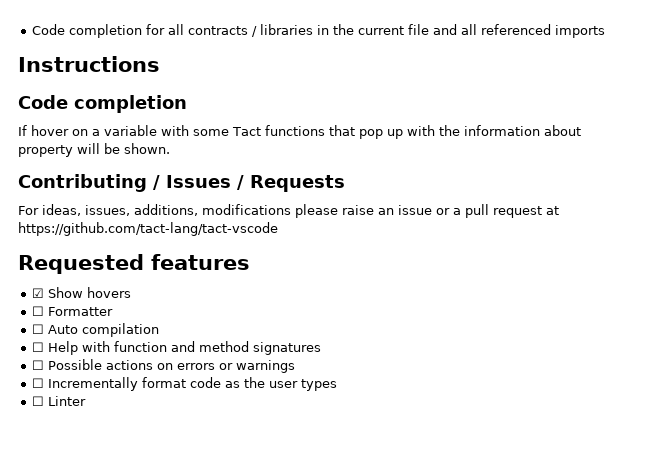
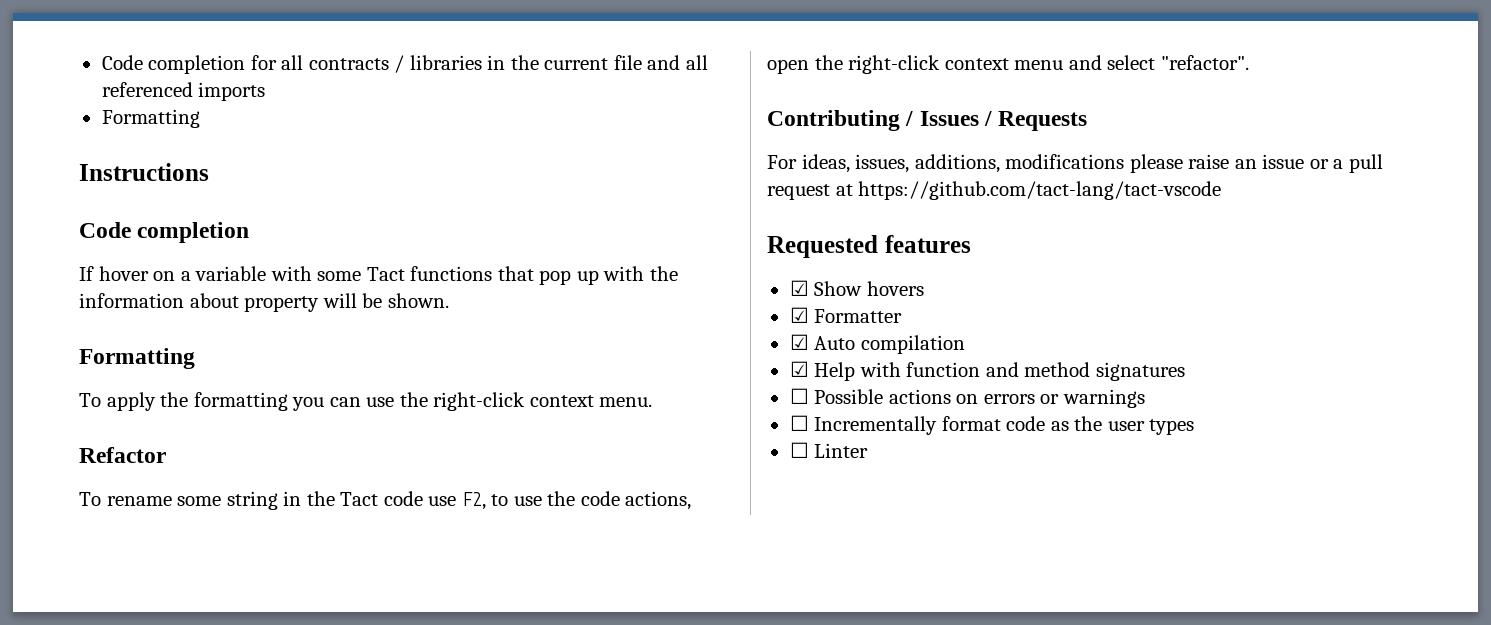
(606, 31) none -> [101,109,200,128] // Formatting
(170, 148) none -> [79,348,195,369] [79,392,653,411] [79,447,166,463] [79,491,692,510] [767,55,1249,74] // Formatting // To apply the formatting you can use the right-click context menu. // Refactor // To rename some string in the Tact code use F2, to use the code actions, open the right-click context menu and select "refactor".
[32,306,45,316] ☐ -> [789,307,809,323] ☑
[32,324,45,334] ☐ -> [789,334,809,350] ☑
[32,342,45,352] ☐ -> [789,361,809,377] ☑

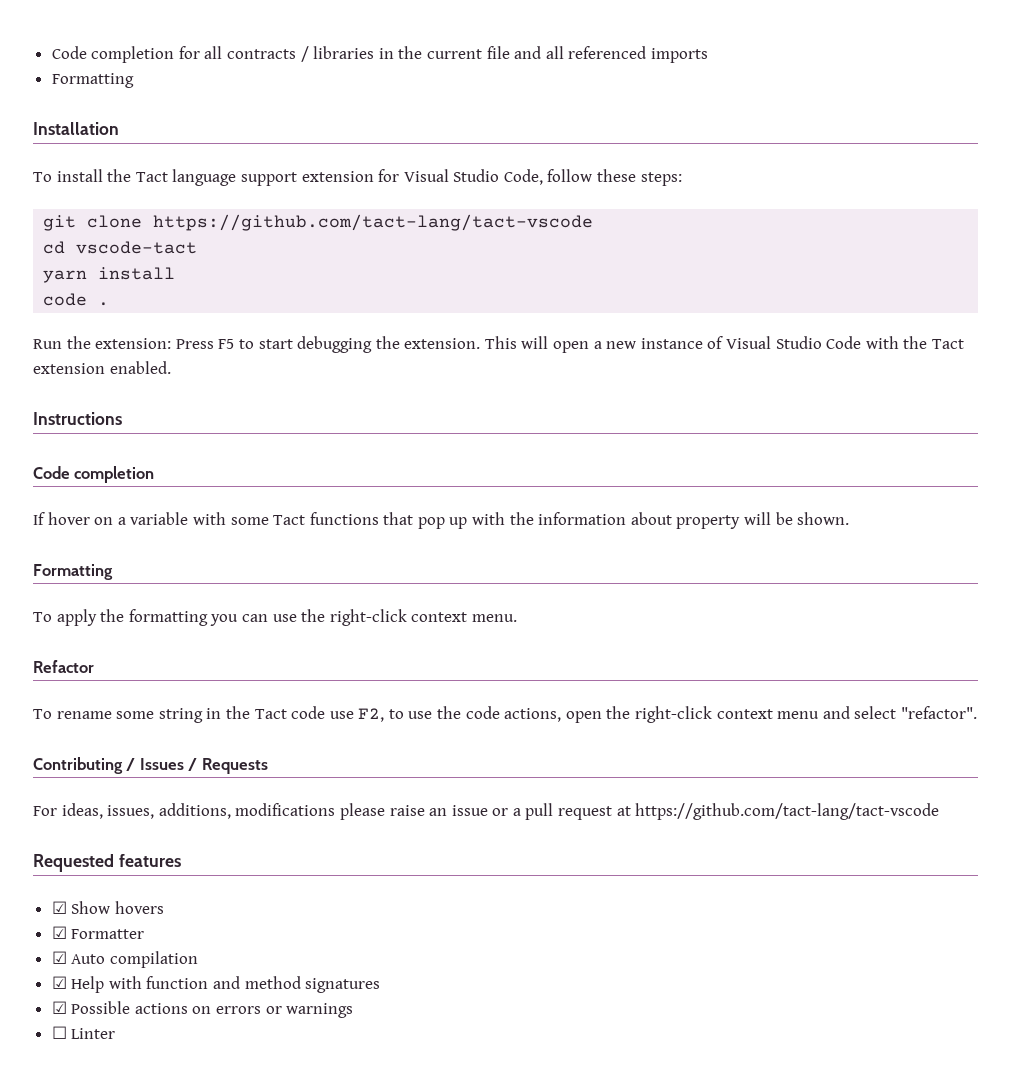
(200, 118) none -> [33,122,119,135] [33,169,682,186] [43,214,594,231] [43,241,198,254] [43,267,176,283] [43,293,110,306] [33,336,964,353] [33,361,171,374] // Installation // To install the Tact language support extension for Visual Studio Code, follow these steps: // git clone https://github.com/tact-lang/tact-vscode // cd vscode-tact // yarn install // code . // Run the extension: Press F5 to start debugging the extension. This will open a new instance of Visual Studio Code with the Tact extension enabled.
[789,388,809,404] ☐ -> [51,1001,67,1014] ☑
[789,415,1195,435] // ☐ Incrementally format code as the user types -> (354, 1010) none

